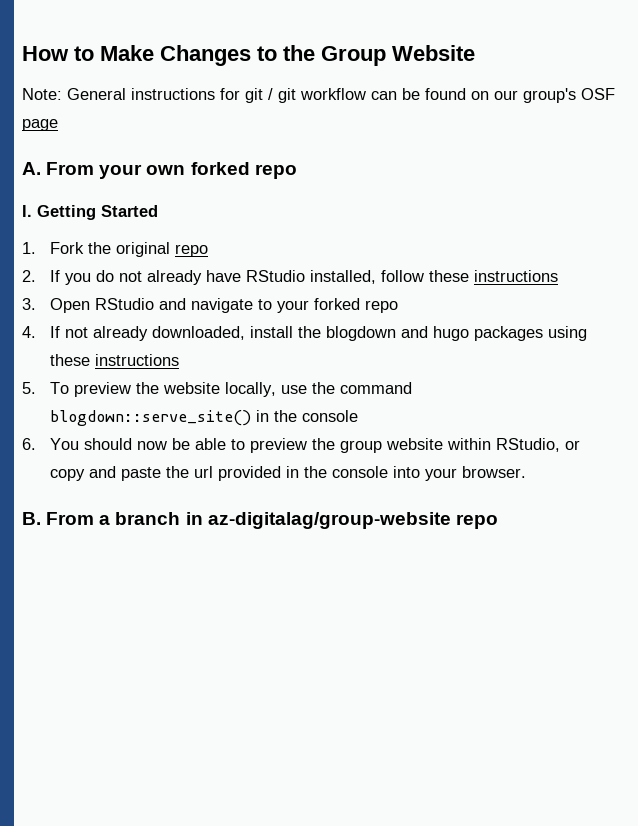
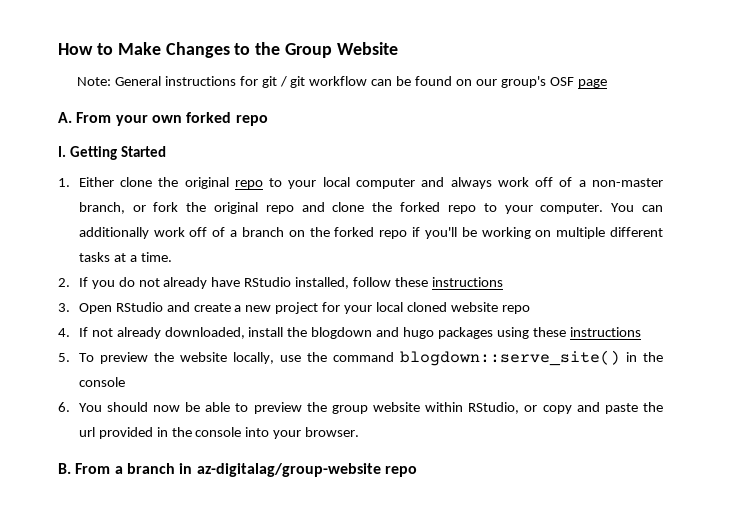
[50,242,209,257] Fork the original repo -> [78,177,663,189] [78,202,663,214] [78,227,663,239] [78,252,172,262] Either clone the original repo to your local computer and always work off of a non-master branch, or fork the original repo and clone the forked repo to your computer. You can additionally work off of a branch on the forked repo if you'll be working on multiple different tasks at a time.
[191,298,361,313] navigate to your forked -> [193,302,498,314] create a new project for your local cloned website

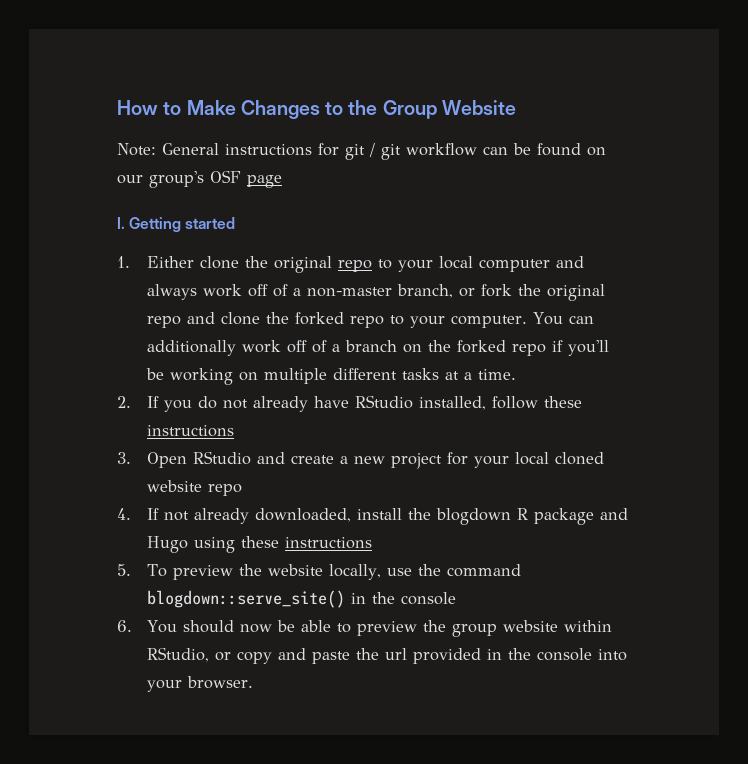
[58,112,268,126] // A. From your own forked repo -> (282, 181) none
[120,146,166,157] Started -> [185,217,236,229] started
[376,327,494,339] and hugo packages -> [517,508,629,525] [147,536,189,553] R package and Hugo
[58,463,417,477] // B. From a branch in az-digitalag/group-website repo -> (254, 682) none

